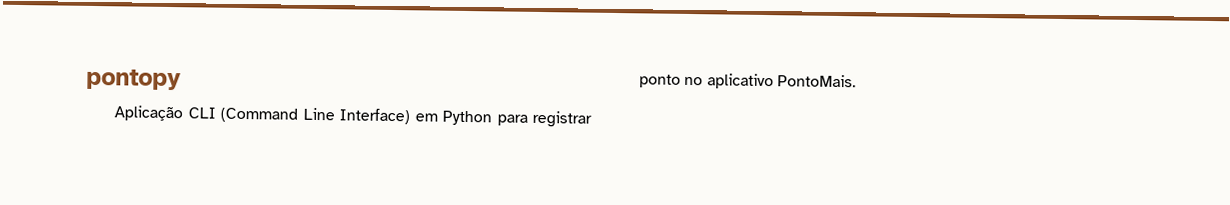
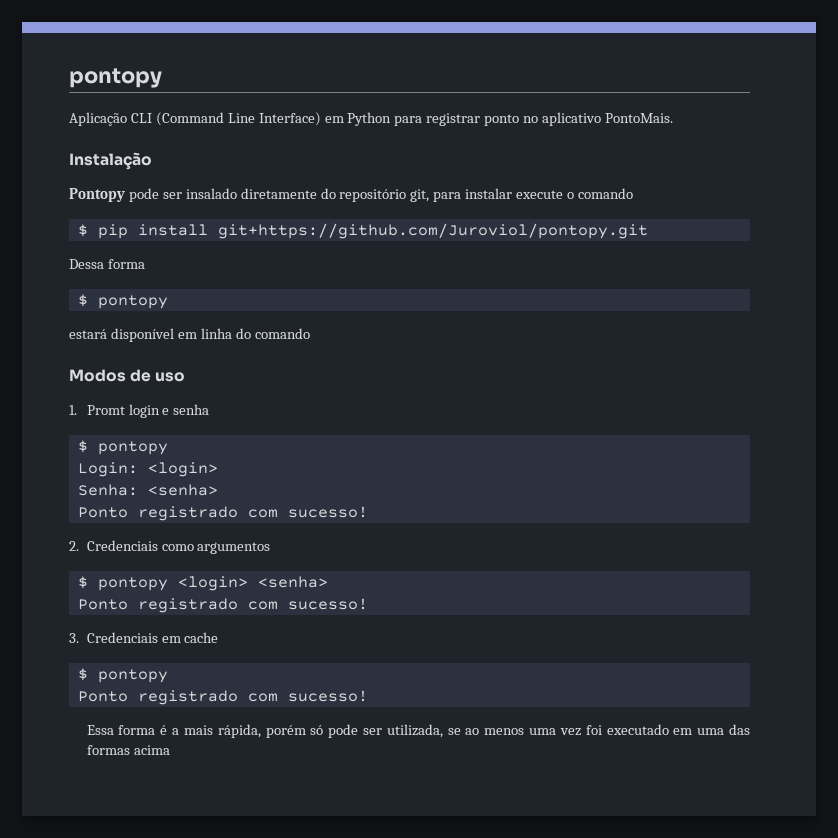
(856, 81) none -> [69,152,152,170] [69,188,633,202] [77,223,648,239] [69,259,145,269] [77,294,168,309] [69,328,310,342] [69,369,186,382] [69,404,210,418] [77,440,168,455] [77,462,218,477] [77,484,218,496] [77,506,368,521] [69,540,271,554] [77,576,328,591] [77,598,368,613] [69,632,219,643] [77,668,168,683] [77,690,368,705] [86,724,751,738] [86,745,170,755] // Instalação // Pontopy pode ser insalado diretamente do repositório git, para instalar execute o comando // $ pip install git+https://github.com/Juroviol/pontopy.git // Dessa forma // $ pontopy // estará disponível em linha do comando // Modos de uso // 1. Promt login e senha // $ pontopy // Login: <login> // Senha: <senha> // Ponto registrado com sucesso! // 2. Credenciais como argumentos // $ pontopy <login> <senha> // Ponto registrado com sucesso! // 3. Credenciais em cache // $ pontopy // Ponto registrado com sucesso! // Essa forma é a mais rápida, porém só pode ser utilizada, se ao menos uma vez foi executado em uma das formas acima

